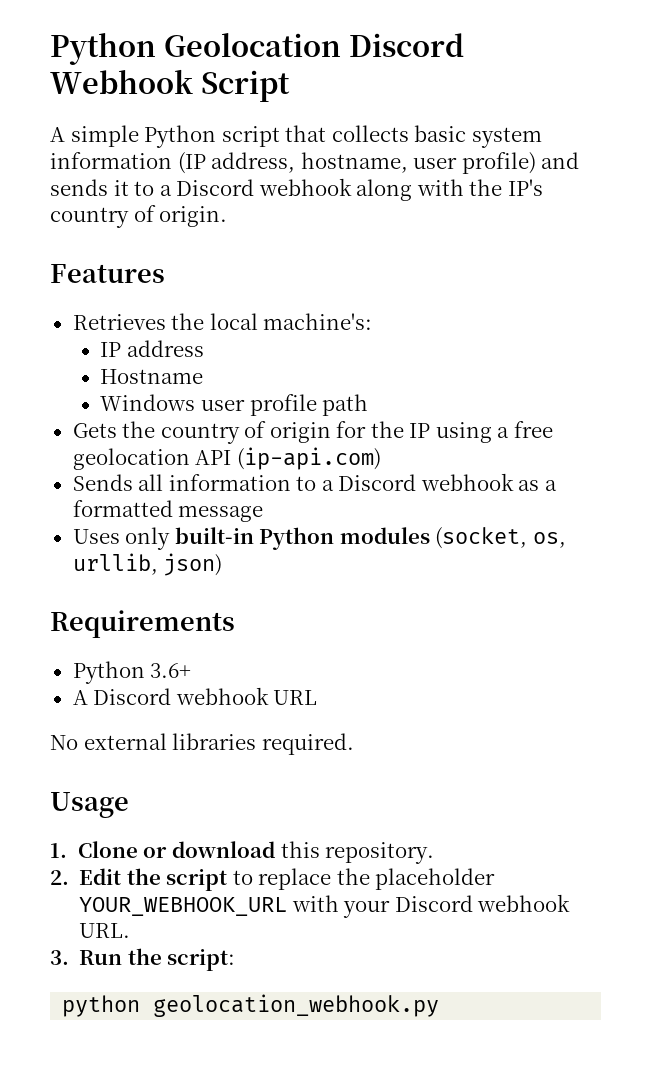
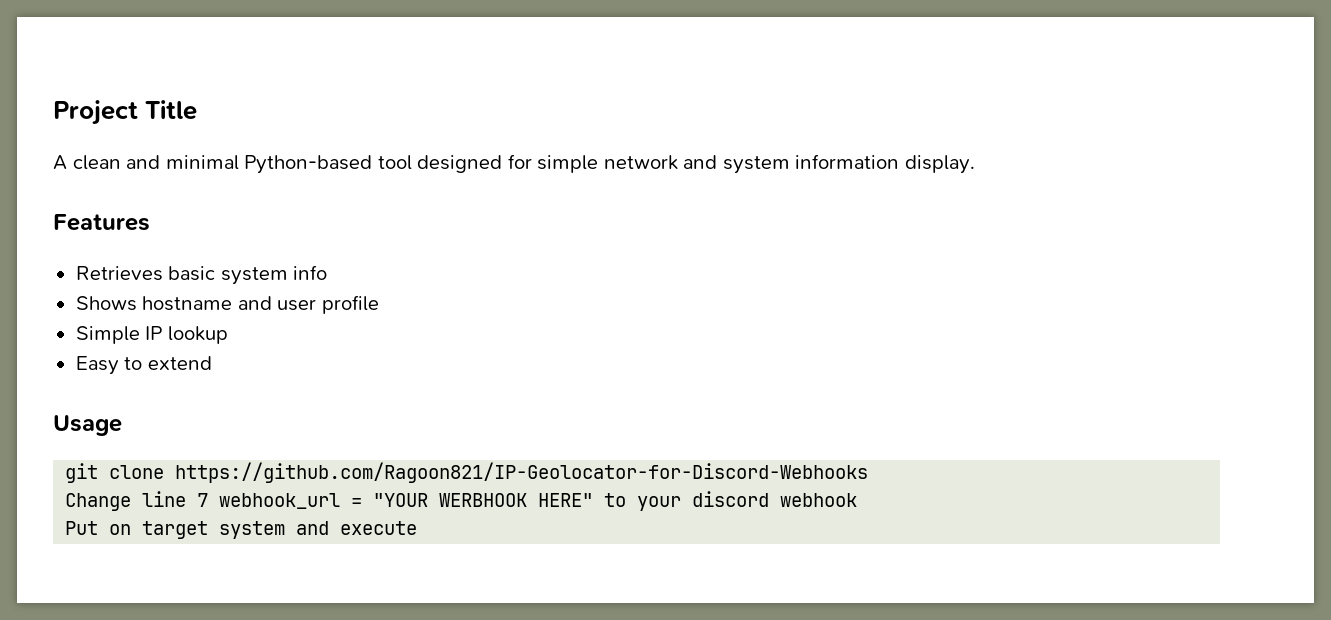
[50,33,464,65] [50,69,290,102] [50,125,542,148] [50,152,580,174] [50,178,543,201] [50,205,228,228] [50,264,165,283] [72,313,373,330] [100,340,204,357] [100,369,204,384] [100,394,369,416] [72,421,553,444] [72,447,381,470] [72,473,557,491] [72,500,264,522] [72,527,566,550] [72,553,223,576] [50,610,235,638] [72,661,192,684] [72,687,318,705] [50,733,354,755] [50,792,129,818] [50,841,435,864] [50,868,496,891] [79,894,571,918] [79,923,131,938] [50,948,236,971] [62,994,440,1017] Python Geolocation Discord Webhook Script // A simple Python script that collects basic system information (IP address, hostname, user profile) and sends it to a Discord webhook along with the IP's country of origin. // Features // Retrieves the local machine's: // IP address // Hostname // Windows user profile path // Gets the country of origin for the IP using a free geolocation API (ip-api.com) // Sends all information to a Discord webhook as a formatted message // Uses only built-in Python modules (socket, os, urllib, json) // Requirements // Python 3.6+ // A Discord webhook URL // No external libraries required. // Usage // 1. Clone or download this repository. // 2. Edit the script to replace the placeholder YOUR_WEBHOOK_URL with your Discord webhook URL. // 3. Run the script: // python geolocation_webhook.py -> [53,100,198,125] [53,154,975,174] [53,214,150,231] [75,265,328,285] [75,295,379,314] [75,326,228,344] [75,356,212,375] [53,415,122,436] [65,462,869,483] [65,491,858,511] [65,521,418,539] Project Title // A clean and minimal Python-based tool designed for simple network and system information display. // Features // Retrieves basic system info // Shows hostname and user profile // Simple IP lookup // Easy to extend // Usage // git clone https://github.com/Ragoon821/IP-Geolocator-for-Discord-Webhooks // Change line 7 webhook_url = "YOUR WERBHOOK HERE" to your discord webhook // Put on target system and execute

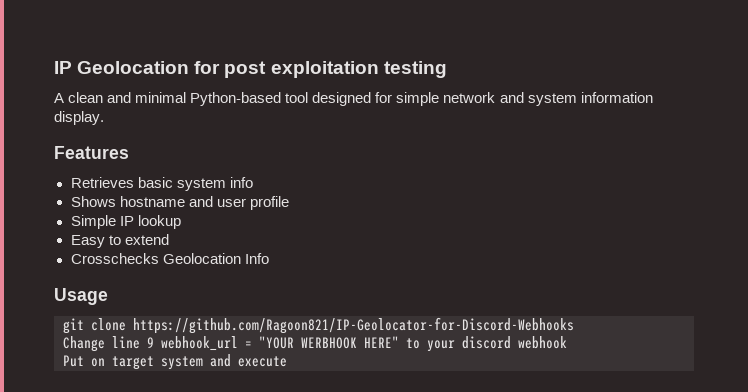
[53,100,198,125] Project Title -> [54,61,447,78] IP Geolocation for post exploitation testing
(212, 363) none -> [70,253,269,264] // Crosschecks Geolocation Info
[197,493,209,507] 7 -> [147,337,154,348] 9

